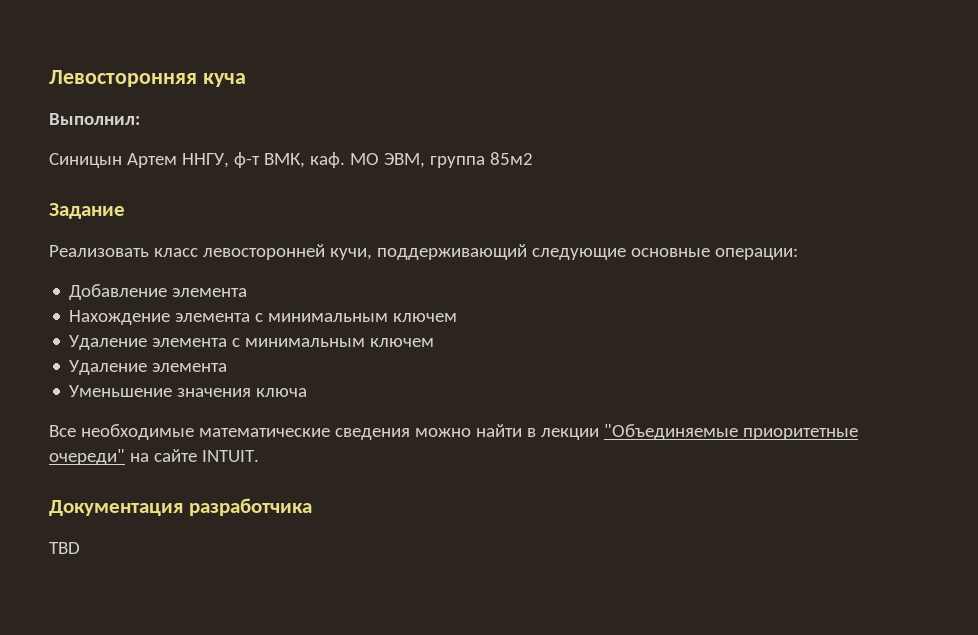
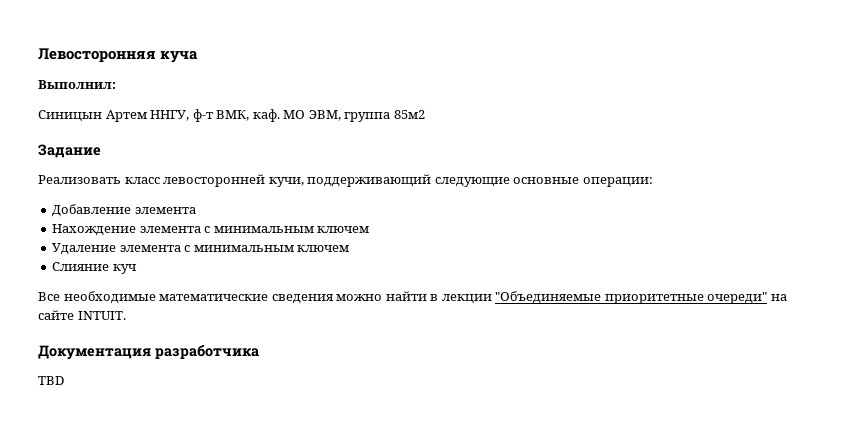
[69,360,228,375] [69,385,308,397] Удаление элемента // Уменьшение значения ключа -> [52,262,137,274] Слияние куч

